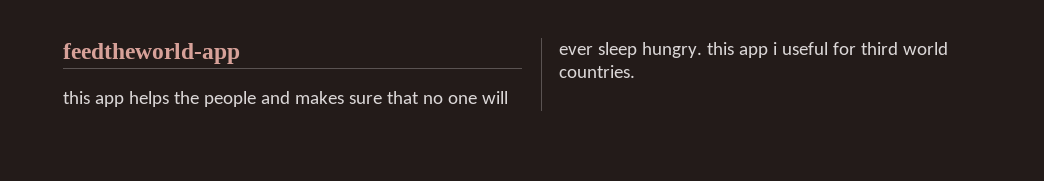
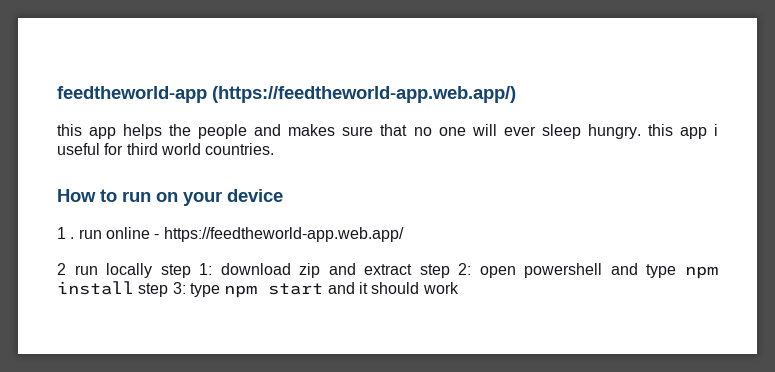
(240, 53) none -> [212,86,516,103] (https://feedtheworld-app.web.app/)
(635, 71) none -> [57,189,283,206] [57,227,404,242] [57,263,719,279] [57,281,459,298] // How to run on your device // 1 . run online - https://feedtheworld-app.web.app/ // 2 run locally step 1: download zip and extract step 2: open powershell and type npm install step 3: type npm start and it should work

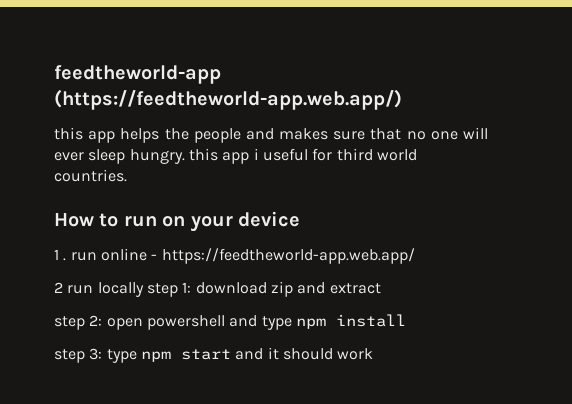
(413, 269) none -> (381, 288) //
(134, 288) none -> (406, 320) //

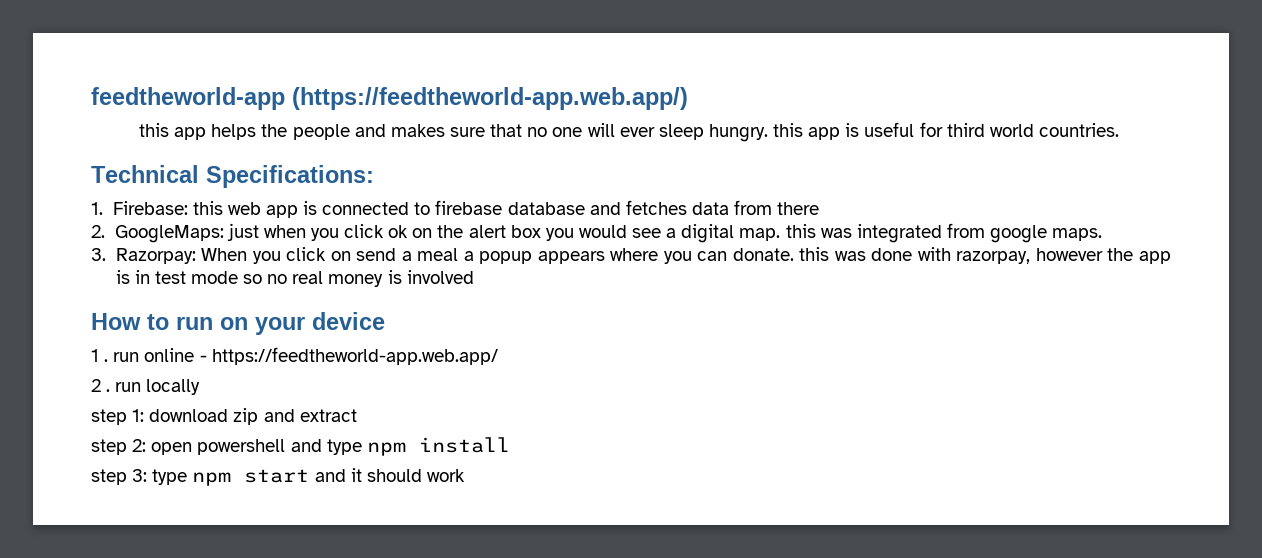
[253,148,259,160] i -> [845,123,860,137] is
(127, 175) none -> [91,165,374,188] [91,200,820,218] [91,223,1103,243] [91,247,1171,264] [115,270,474,287] // Technical Specifications: // 1. Firebase: this web app is connected to firebase database and fetches data from there // 2. GoogleMaps: just when you click ok on the alert box you would see a digital map. this was integrated from google maps. // 3. Razorpay: When you click on send a meal a popup appears where you can donate. this was done with razorpay, however the app is in test mode so no real money is involved
(63, 287) none -> [106,389,111,392] .
(144, 289) none -> (201, 387) //

